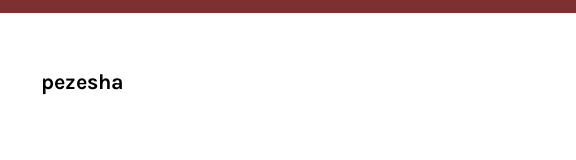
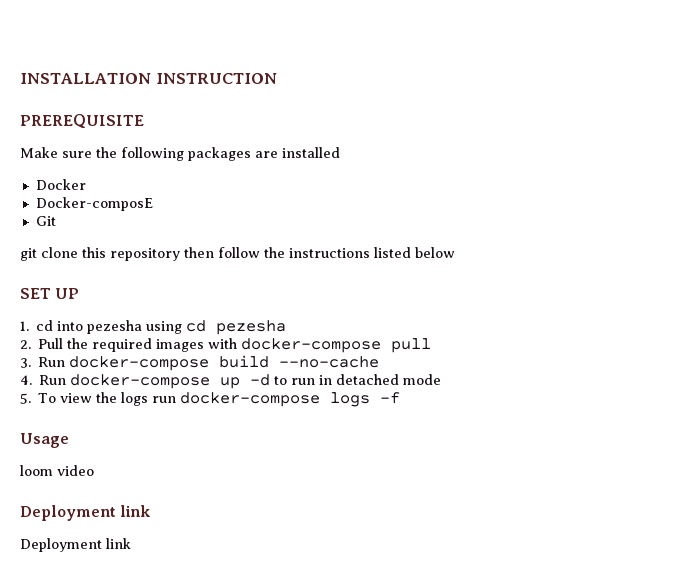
[41,74,124,95] pezesha -> [20,73,277,84] [20,114,144,129] [20,147,340,161] [35,179,86,190] [35,197,153,211] [35,216,56,226] [20,247,455,261] [20,288,80,299] [20,320,287,335] [20,338,432,353] [20,355,380,371] [20,374,442,389] [20,392,401,407] [20,433,69,448] [20,465,94,476] [20,505,151,521] [20,538,131,552] INSTALLATION INSTRUCTION // PREREQUISITE // Make sure the following packages are installed // Docker // Docker-composE // Git // git clone this repository then follow the instructions listed below // SET UP // 1. cd into pezesha using cd pezesha // 2. Pull the required images with docker-compose pull // 3. Run docker-compose build --no-cache // 4. Run docker-compose up -d to run in detached mode // 5. To view the logs run docker-compose logs -f // Usage // loom video // Deployment link // Deployment link

